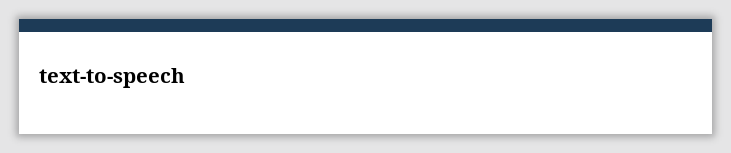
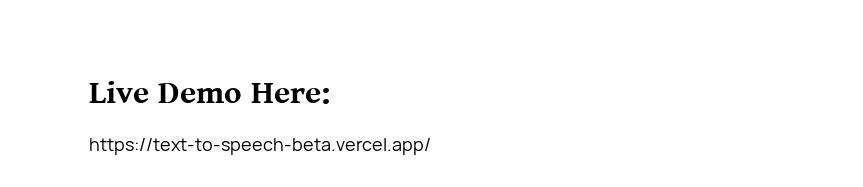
[39,68,185,88] text-to-speech -> [89,81,330,104] [89,138,431,155] Live Demo Here: // https://text-to-speech-beta.vercel.app/

